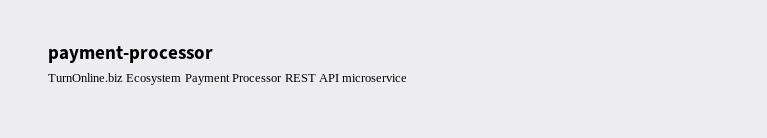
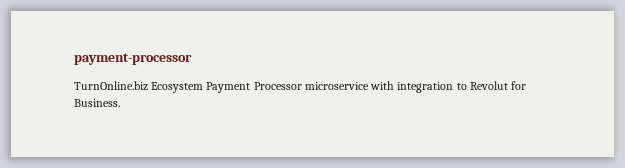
[284,74,408,82] REST API microservice -> [304,81,527,93] [74,99,120,107] microservice with integration to Revolut for Business.

